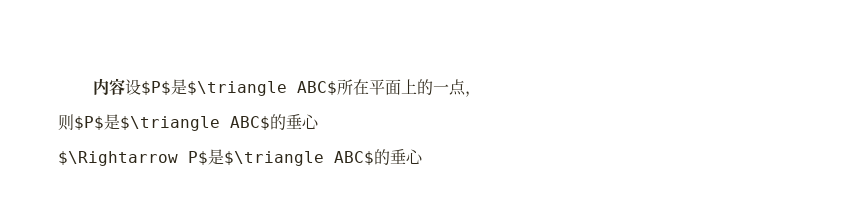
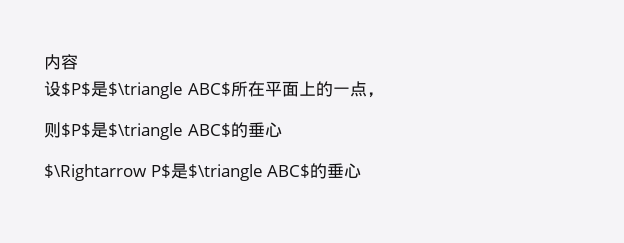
(126, 86) none -> (78, 62) //

